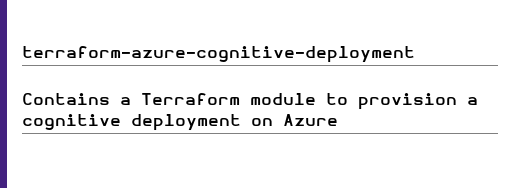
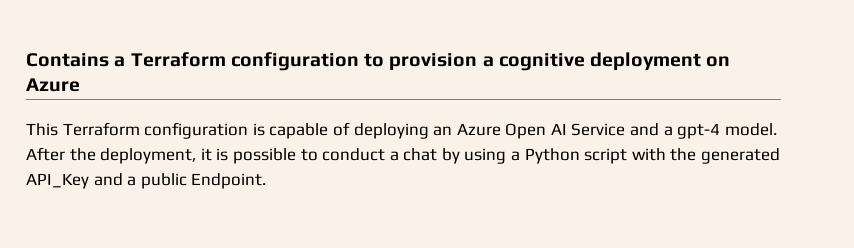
[22,46,415,63] terraform-azure-cognitive-deployment // -> (26, 60) none
[250,93,316,105] module -> [230,52,359,71] configuration
(338, 120) none -> [26,122,777,139] [26,147,781,164] [26,173,267,189] // This Terraform configuration is capable of deploying an Azure Open AI Service and a gpt-4 model. After the deployment, it is possible to conduct a chat by using a Python script with the generated API_Key and a public Endpoint.

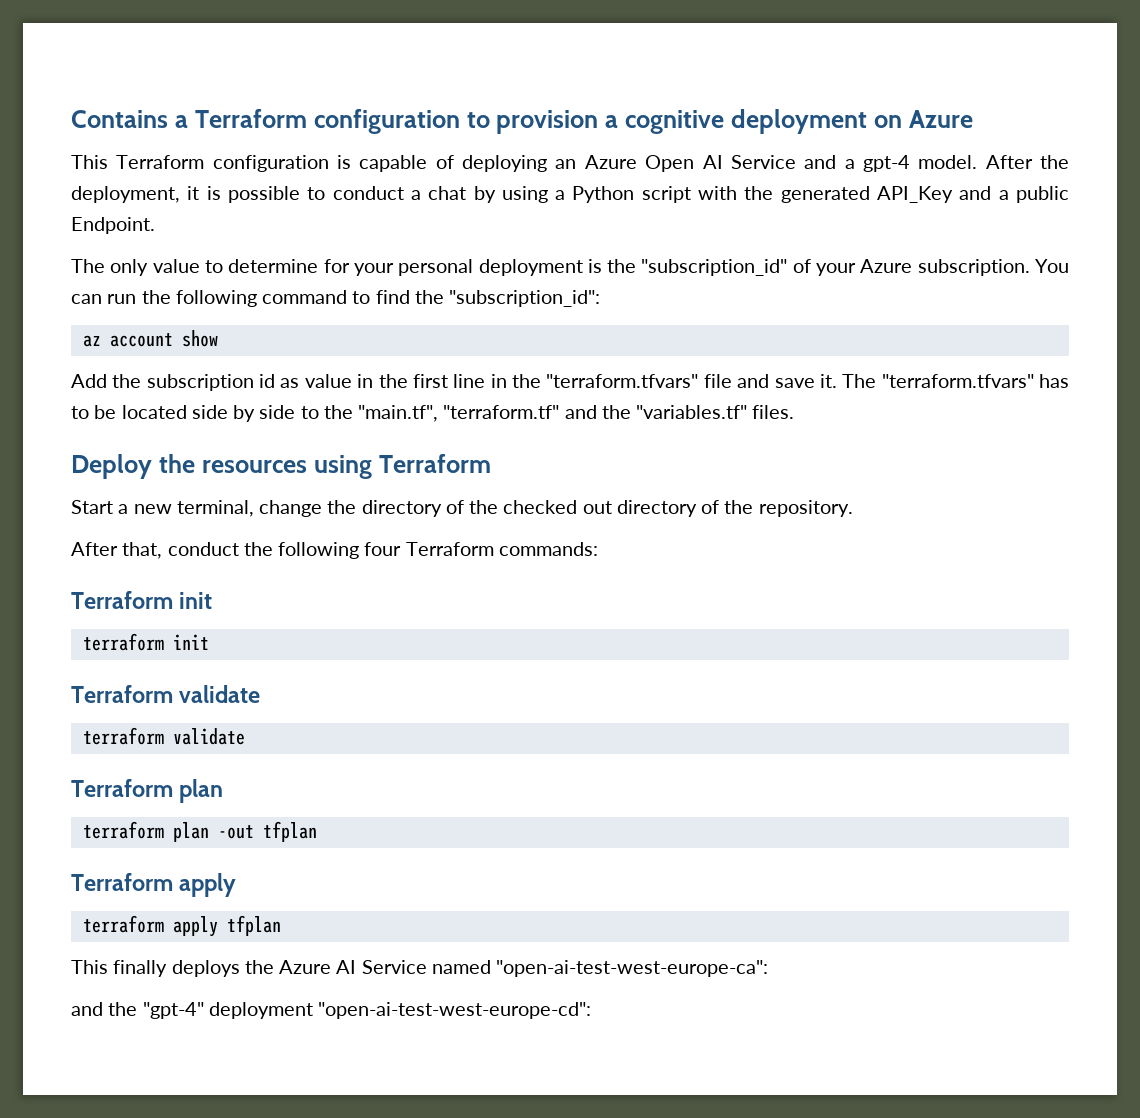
(267, 181) none -> [71,259,1069,276] [71,290,601,307] [82,330,218,347] [71,374,1069,391] [71,405,795,422] [71,454,491,479] [71,500,853,517] [71,542,598,559] [71,591,213,609] [82,633,209,651] [71,685,261,703] [82,727,245,745] [71,779,224,803] [82,821,317,842] [71,873,237,897] [82,915,281,937] [71,960,769,977] [71,1002,592,1019] // The only value to determine for your personal deployment is the "subscription_id" of your Azure subscription. You can run the following command to find the "subscription_id": // az account show // Add the subscription id as value in the first line in the "terraform.tfvars" file and save it. The "terraform.tfvars" has to be located side by side to the "main.tf", "terraform.tf" and the "variables.tf" files. // Deploy the resources using Terraform // Start a new terminal, change the directory of the checked out directory of the repository. // After that, conduct the following four Terraform commands: // Terraform init // terraform init // Terraform validate // terraform validate // Terraform plan // terraform plan -out tfplan // Terraform apply // terraform apply tfplan // This finally deploys the Azure AI Service named "open-ai-test-west-europe-ca": // and the "gpt-4" deployment "open-ai-test-west-europe-cd":

